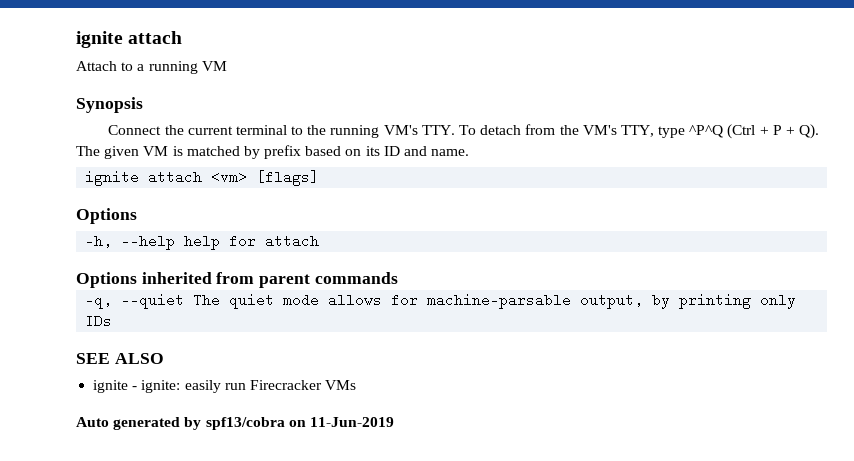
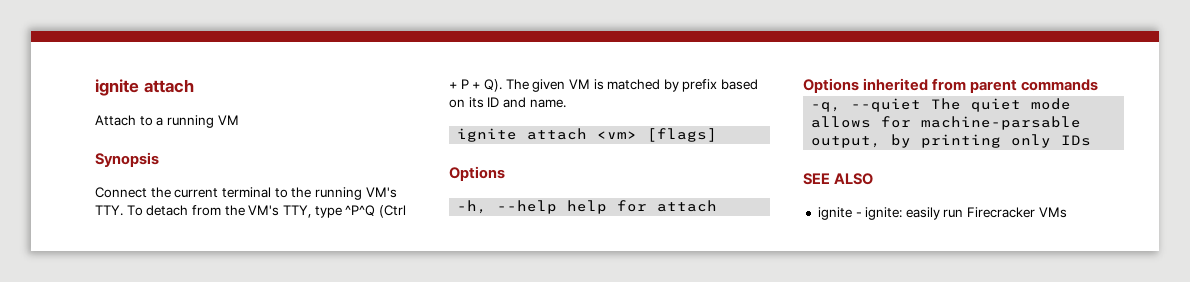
[76,417,394,430] // Auto generated by spf13/cobra on 11-Jun-2019 -> (1067, 212) none

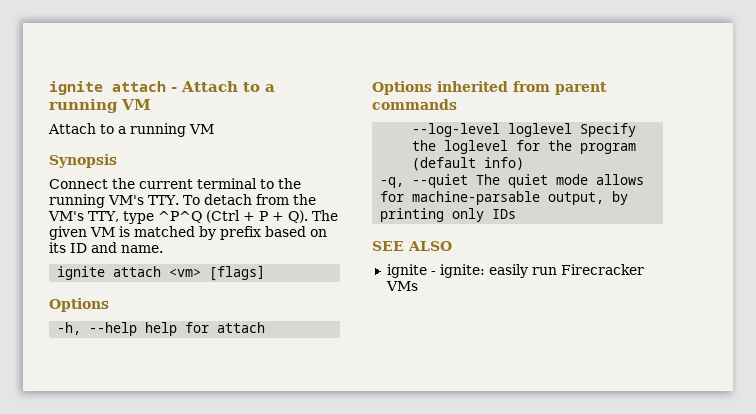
[95,79,194,96] ignite attach -> [49,81,275,95] [49,99,151,113] ignite attach - Attach to a running VM
(1099, 85) none -> [412,123,637,137] [412,140,637,154] [412,157,525,171] // --log-level loglevel Specify the loglevel for the program (default info)

